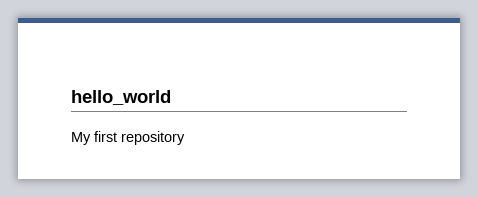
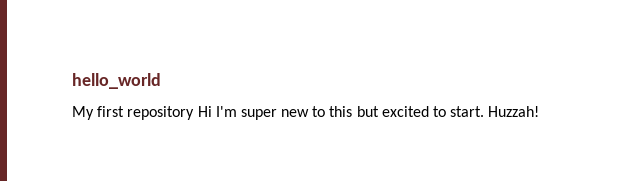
(185, 138) none -> [197,106,540,120] Hi I'm super new to this but excited to start. Huzzah!

